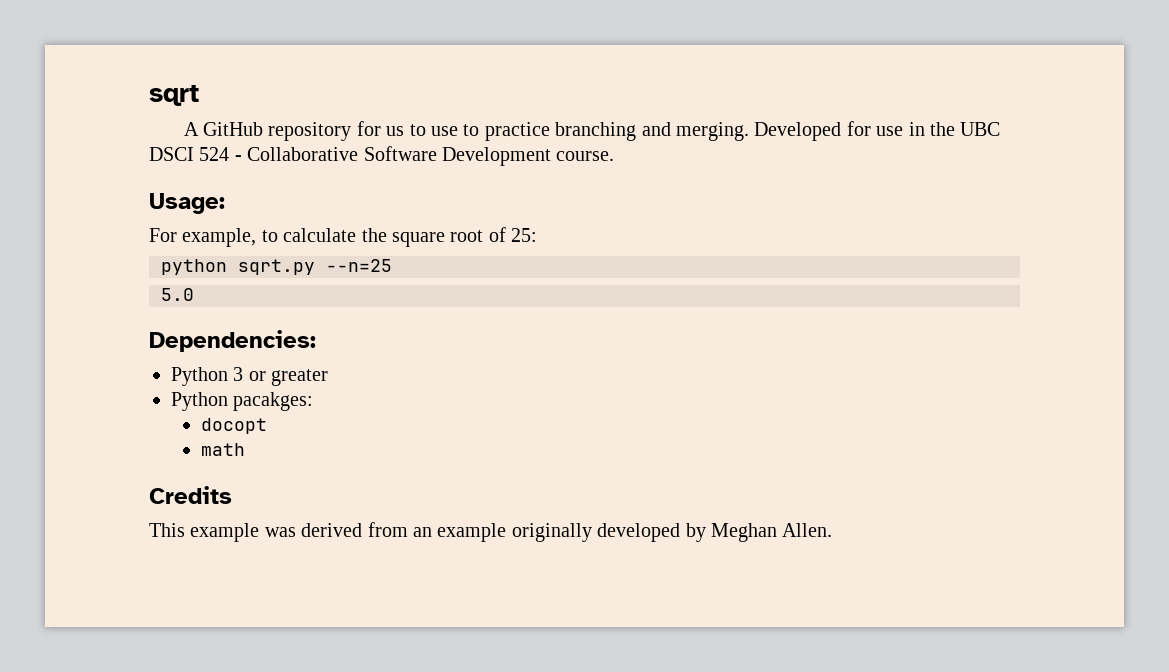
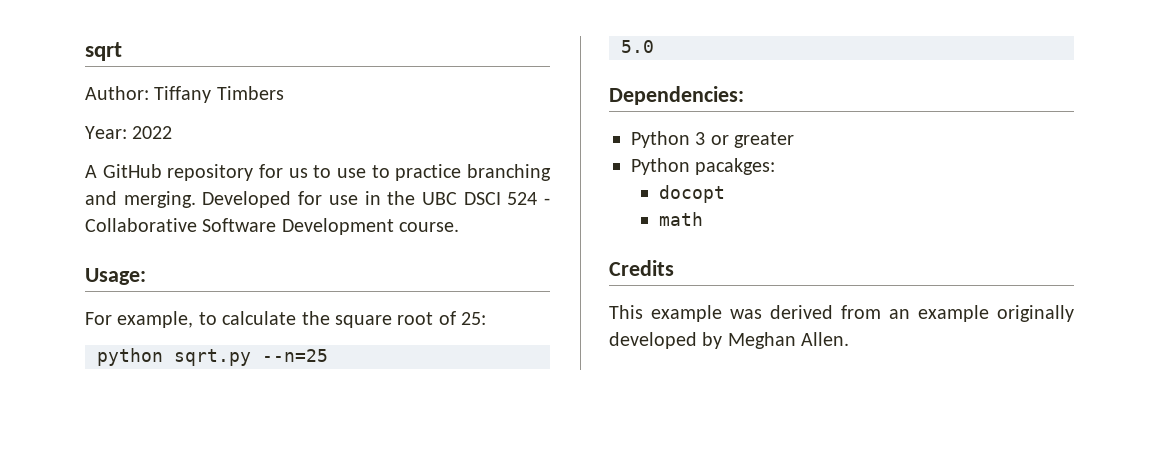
(199, 95) none -> [85,86,284,103] [85,126,173,139] // Author: Tiffany Timbers // Year: 2022

